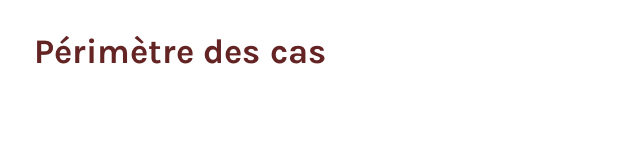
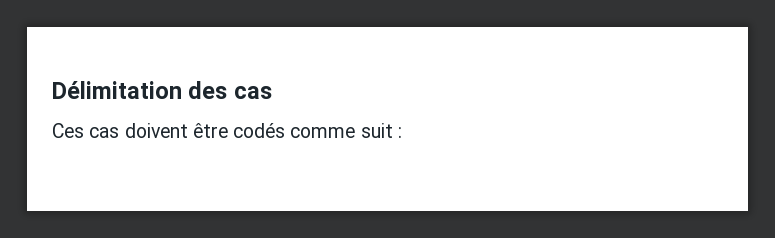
[34,35,194,64] Périmètre -> [52,81,182,99] Délimitation
(326, 54) none -> [52,123,402,138] // Ces cas doivent être codés comme suit :

